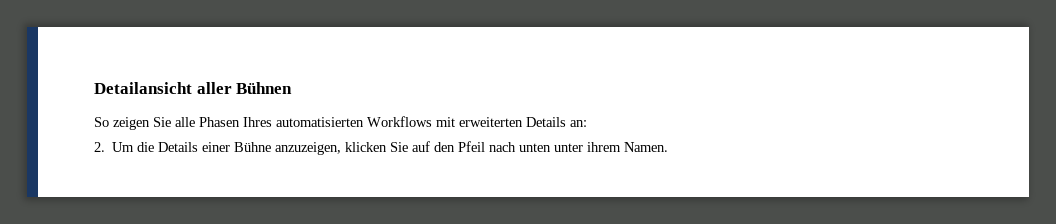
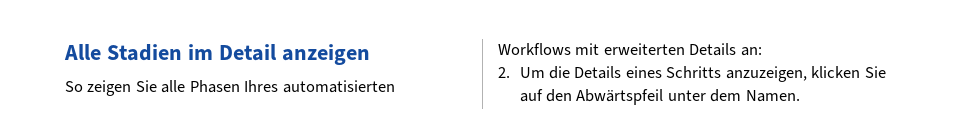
[94,82,293,94] Detailansicht aller Bühnen -> [64,44,370,65] Alle Stadien im Detail anzeigen
[202,142,272,152] einer Bühne -> [625,66,722,78] eines Schritts
[458,141,622,152] Pfeil nach unten unter ihrem -> [576,89,742,105] Abwärtspfeil unter dem

